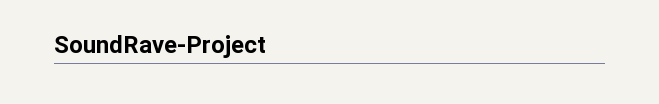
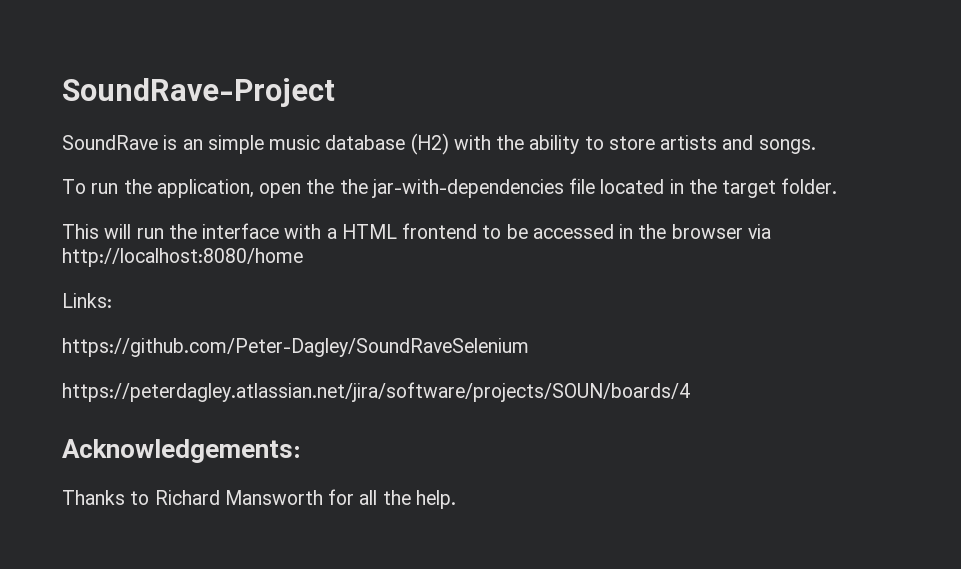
(266, 46) none -> [62,133,816,155] [62,178,838,198] [62,223,771,239] [62,248,303,267] [62,293,112,308] [62,338,529,357] [62,382,690,402] [62,439,301,463] [62,489,456,509] // SoundRave is an simple music database (H2) with the ability to store artists and songs. // To run the application, open the the jar-with-dependencies file located in the target folder. // This will run the interface with a HTML frontend to be accessed in the browser via http://localhost:8080/home // Links: // https://github.com/Peter-Dagley/SoundRaveSelenium // https://peterdagley.atlassian.net/jira/software/projects/SOUN/boards/4 // Acknowledgements: // Thanks to Richard Mansworth for all the help.

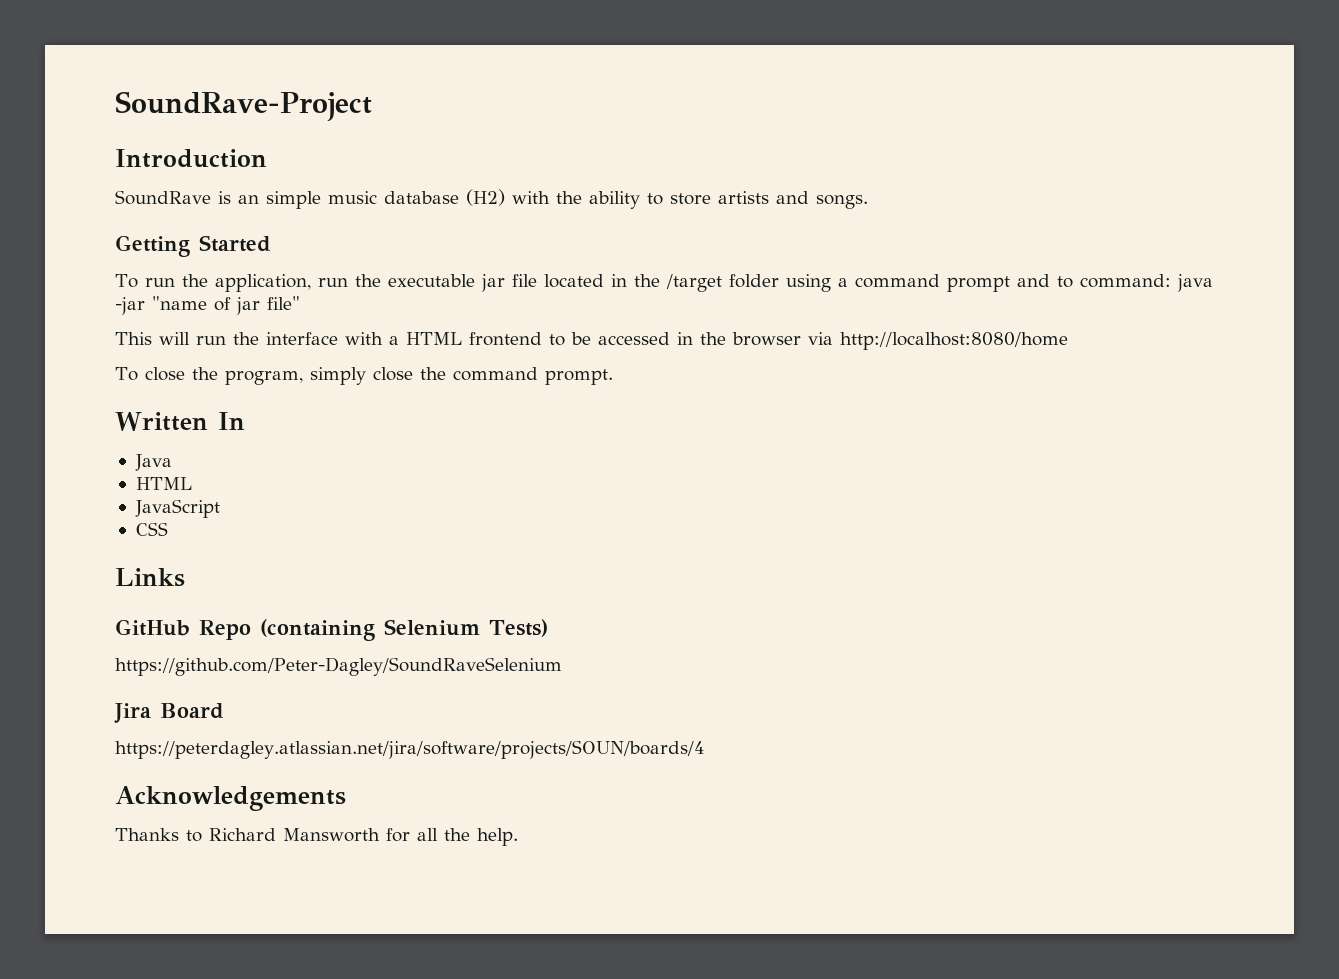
(335, 92) none -> [115,149,267,168] // Introduction
(816, 146) none -> [115,235,271,257] // Getting Started
[259,178,838,198] open the the jar-with-dependencies file located in the target folder. -> [317,274,1213,292] [115,296,300,315] run the executable jar file located in the /target folder using a command prompt and to command: java -jar "name of jar file"
[62,293,112,308] Links: -> [115,367,613,385] [115,412,245,431] [134,454,172,471] [135,477,192,490] [134,499,220,518] [135,522,168,536] [115,568,185,587] [115,619,548,641] To close the program, simply close the command prompt. // Written In // Java // HTML // JavaScript // CSS // Links // GitHub Repo (containing Selenium Tests)
(529, 347) none -> [114,703,224,723] // Jira Board
[62,439,301,463] Acknowledgements: -> [115,786,346,811] Acknowledgements

